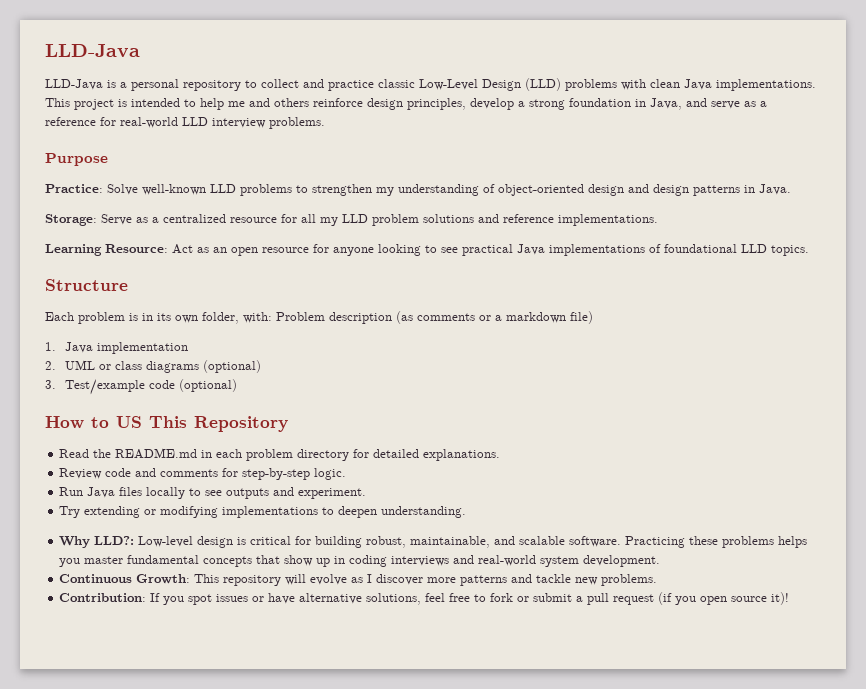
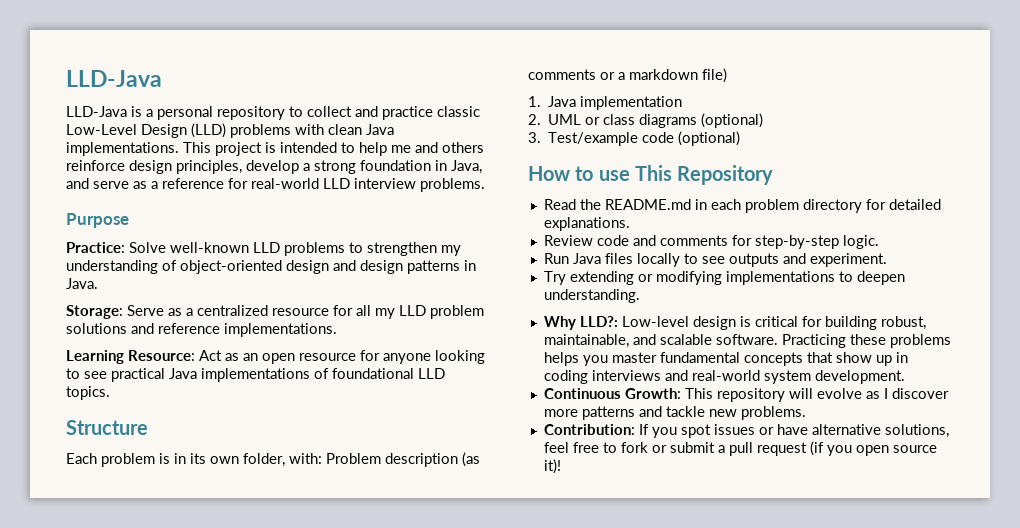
[116,416,142,428] US -> [598,170,630,181] use

